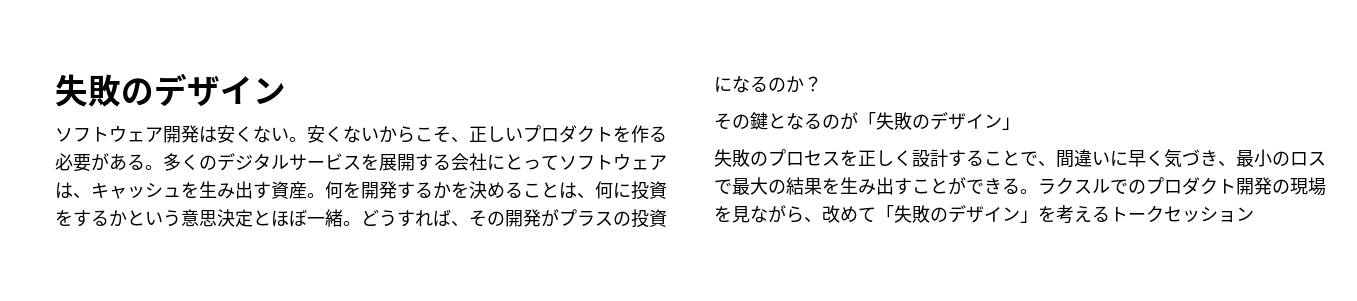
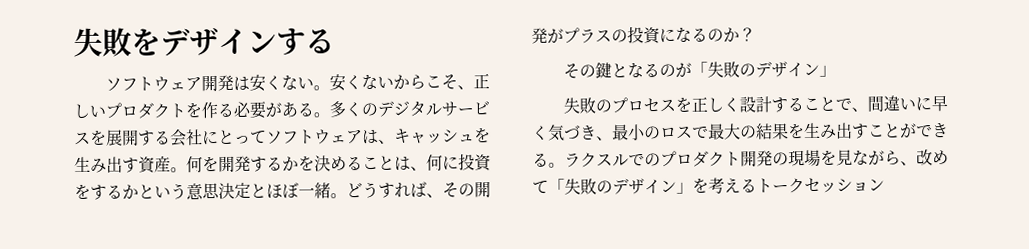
[55,73,286,107] 失敗のデザイン -> [73,27,335,57] 失敗をデザインする

